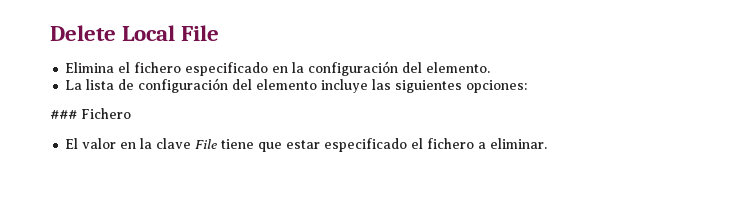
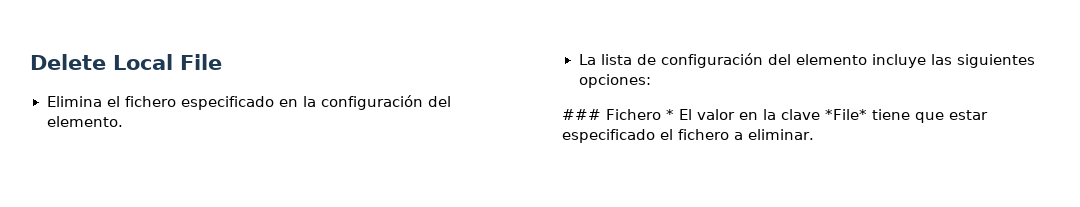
(131, 113) // -> [665,109,674,120] *
[195,139,218,149] File -> [824,109,867,120] *File*

